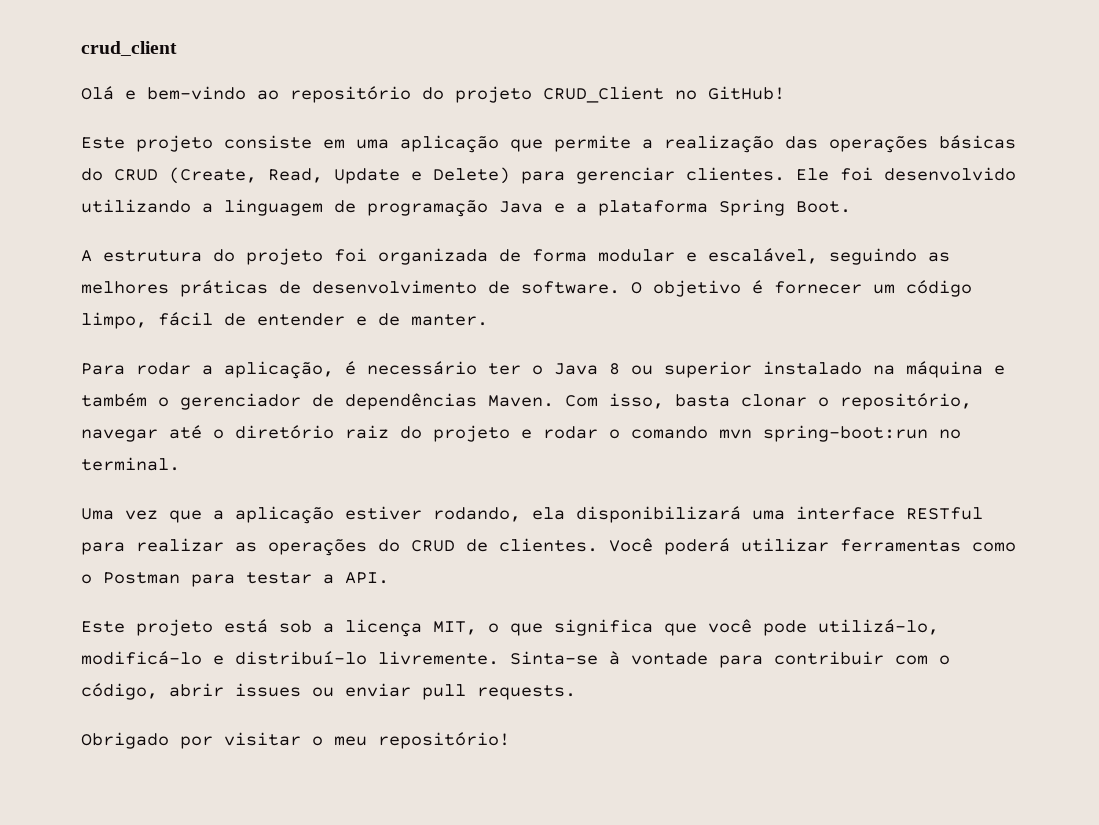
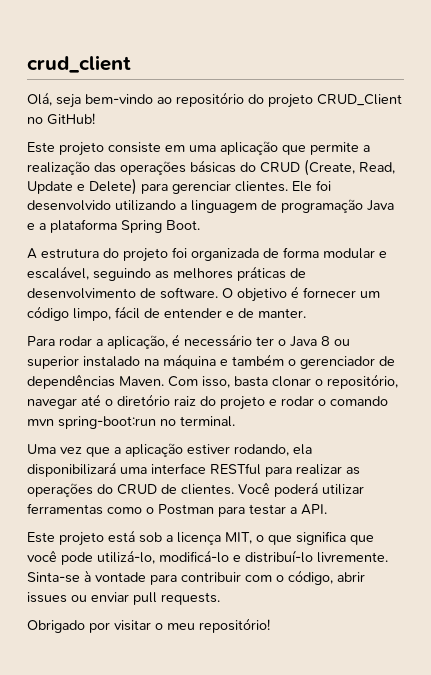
[81,86,136,100] Olá e -> [27,92,81,108] Olá, seja

